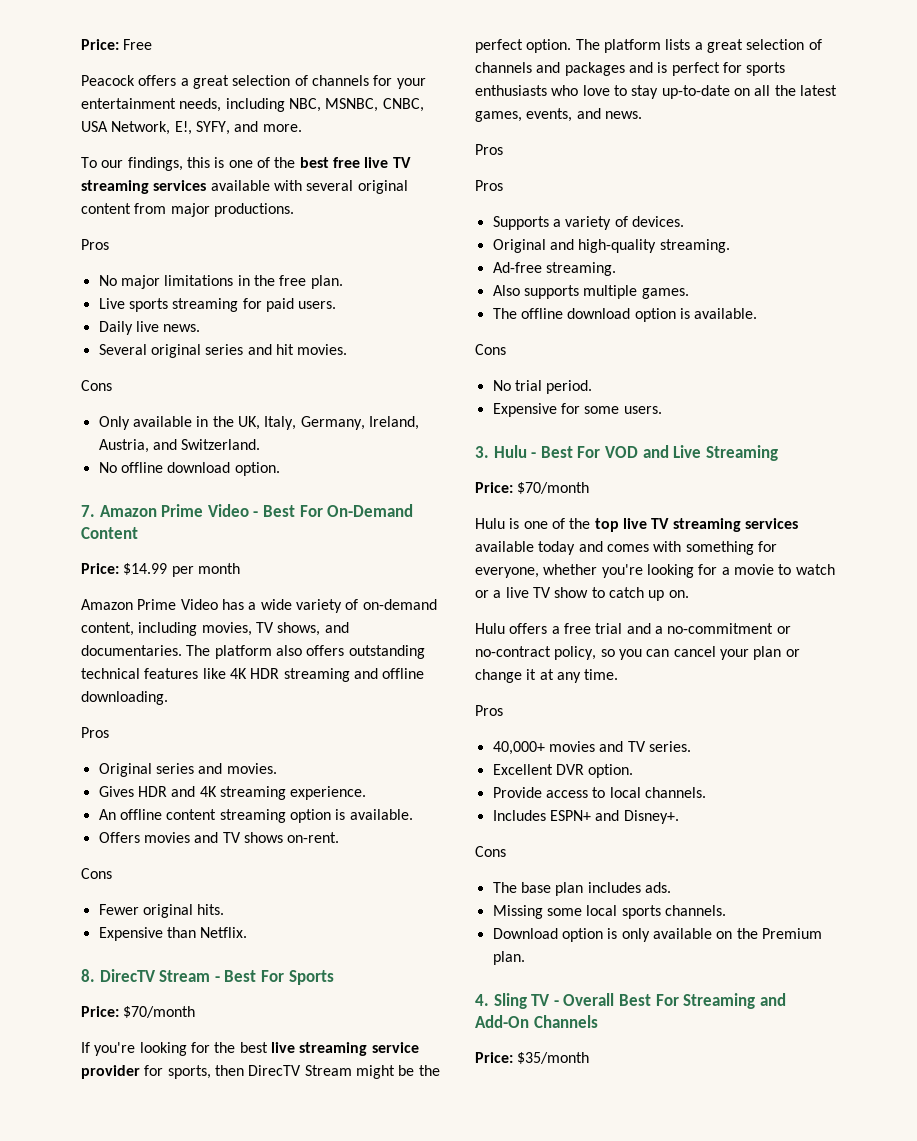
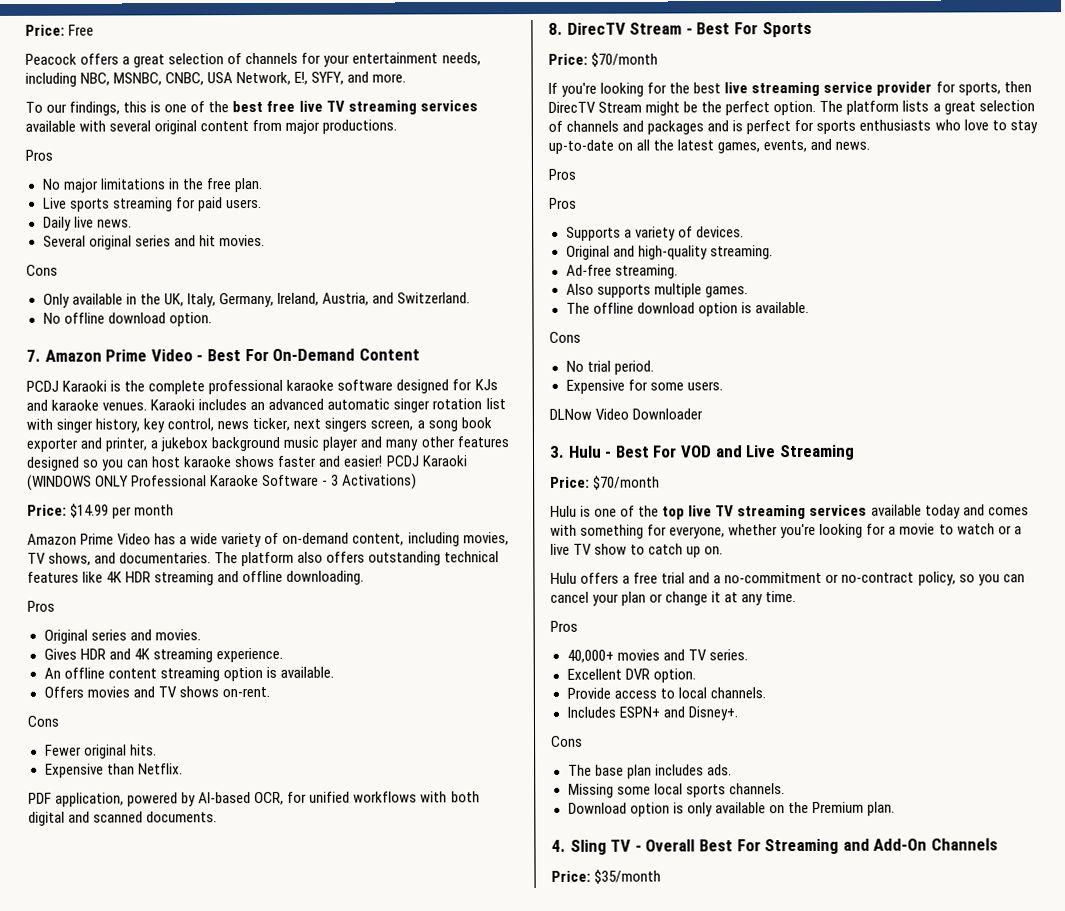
(138, 533) none -> [26,379,498,395] [26,398,506,413] [26,417,492,433] [26,436,509,452] [27,455,468,471] [27,473,418,491] // PCDJ Karaoki is the complete professional karaoke software designed for KJs and karaoke venues. Karaoki includes an advanced automatic singer rotation list with singer history, key control, news ticker, next singers screen, a song book exporter and printer, a jukebox background music player and many other features designed so you can host karaoke shows faster and easier! PCDJ Karaoki (WINDOWS ONLY Professional Karaoke Software - 3 Activations)
(248, 932) none -> [28,791,480,807] [28,811,218,826] // PDF application, powered by AI-based OCR, for unified workflows with both digital and scanned documents.
(662, 410) none -> [549,408,704,420] // DLNow Video Downloader

